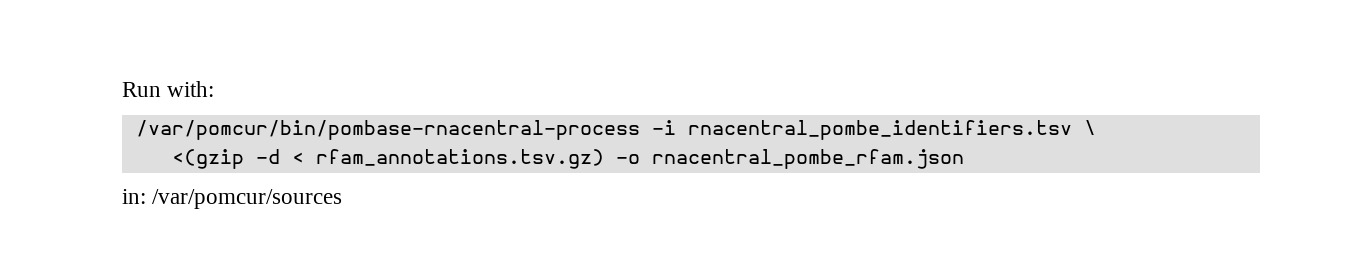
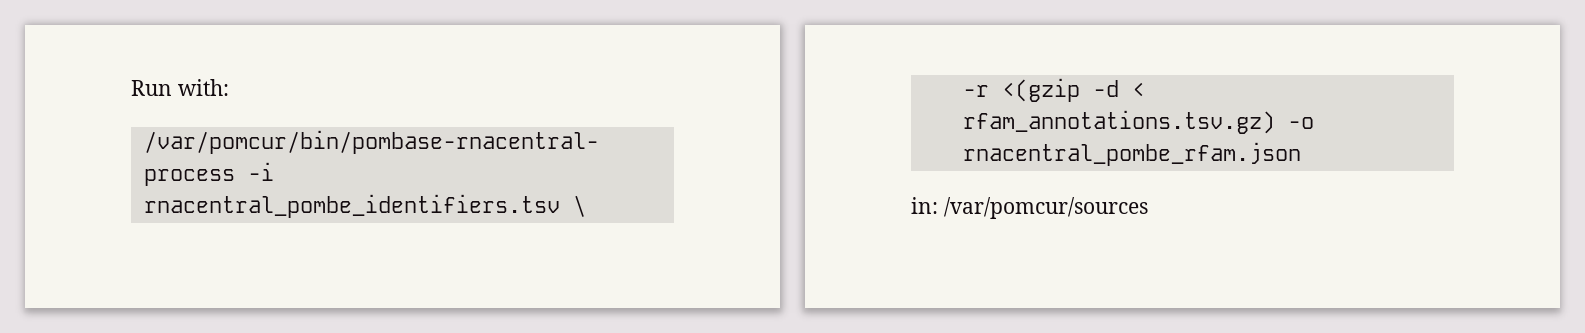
(1096, 127) none -> [962,85,989,97] -r

